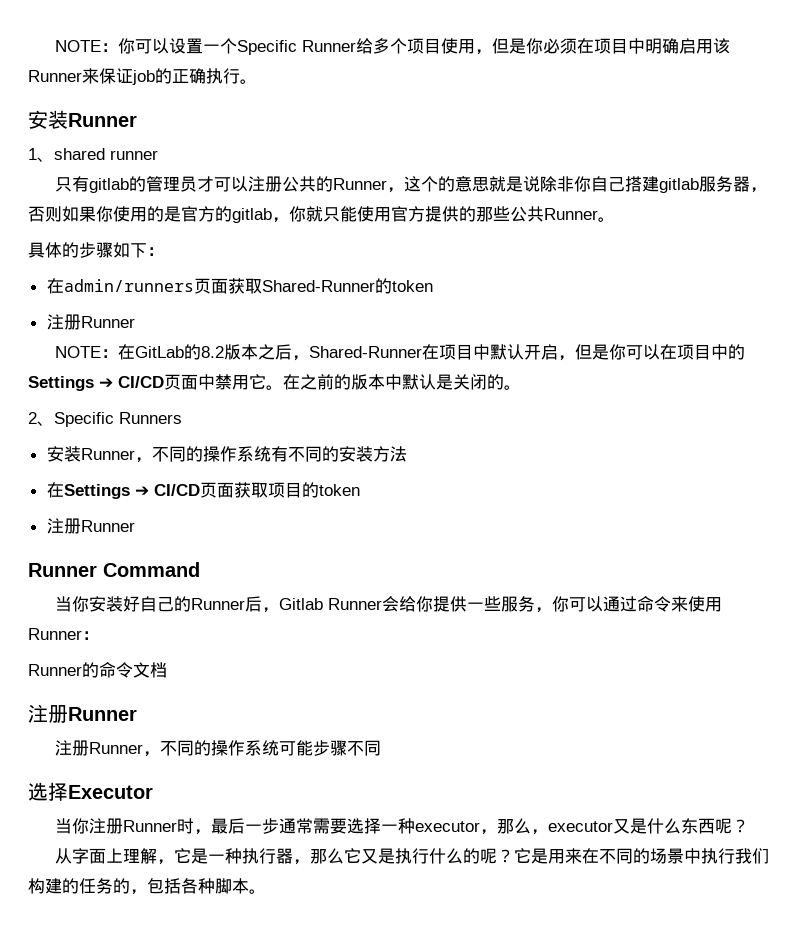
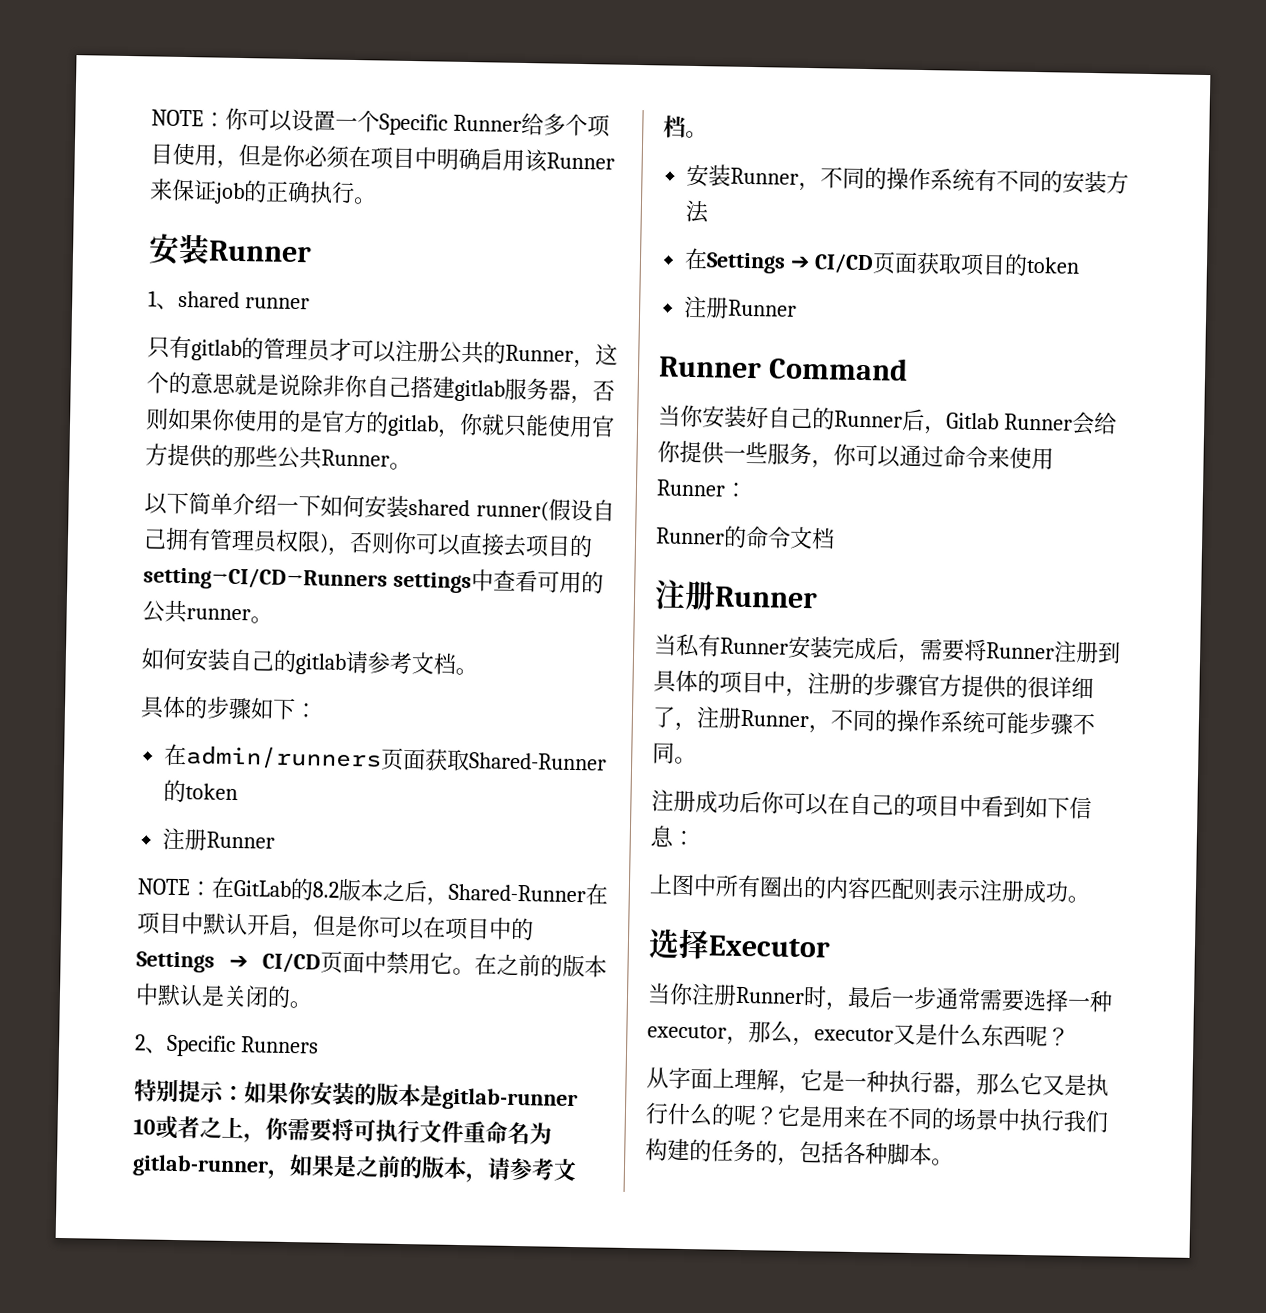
(615, 219) none -> [144,491,615,522] [143,527,593,558] [143,566,604,594] [142,599,273,624] [141,647,478,676] // 以下简单介绍一下如何安装shared runner(假设自己拥有管理员权限)，否则你可以直接去项目的setting→CI/CD→Runners settings中查看可用的公共runner。 // 如何安装自己的gitlab请参考文档。
(182, 418) none -> [134,1079,578,1112] [133,1115,552,1145] [132,1154,577,1183] [663,115,708,139] // 特别提示：如果你安装的版本是gitlab-runner 10或者之上，你需要将可执行文件重命名为gitlab-runner，如果是之前的版本，请参考文档。
(137, 714) none -> [654,633,1121,664] [653,669,1094,700] [652,706,697,732] 当私有Runner安装完成后，需要将Runner注册到具体的项目中，注册的步骤官方提供的很详细了，
(382, 748) none -> [674,756,697,765] [651,789,1092,820] [650,825,695,847] [649,873,1090,904] 。 // 注册成功后你可以在自己的项目中看到如下信息： // 上图中所有圈出的内容匹配则表示注册成功。

